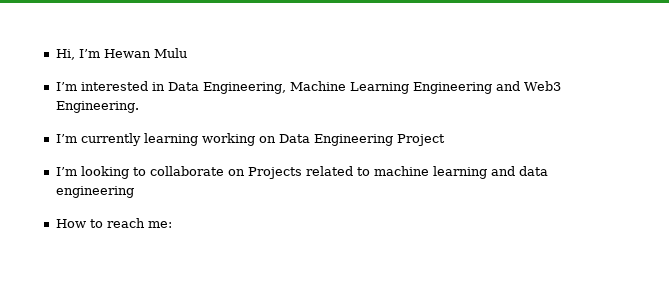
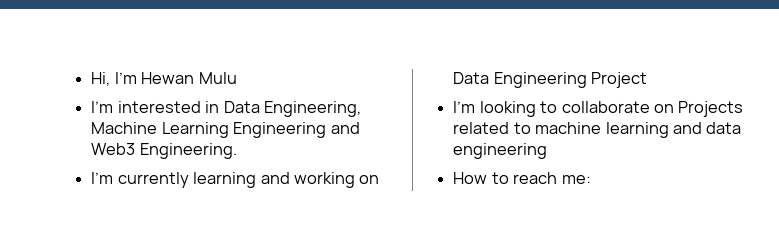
(198, 139) none -> [260,172,290,184] and

